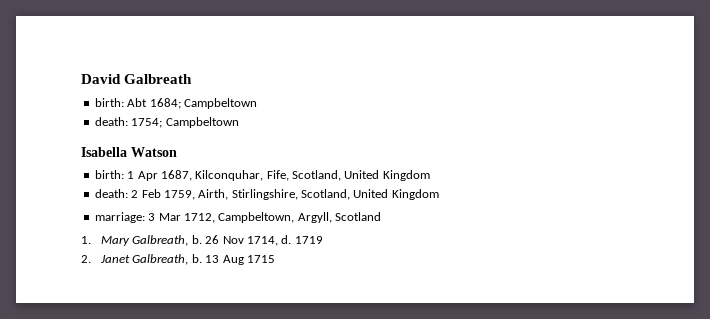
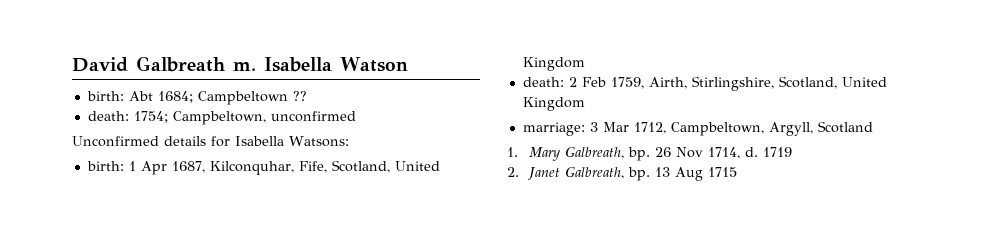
(193, 79) none -> [233,57,408,72] m. Isabella Watson
(257, 103) none -> [292,91,307,101] ??
[165,117,239,128] [81,147,177,157] Campbeltown // Isabella Watson -> [172,111,356,125] [72,136,349,147] Campbeltown, unconfirmed // Unconfirmed details for Isabella Watsons:
[191,235,202,244] b. -> [627,147,650,161] bp.
[191,254,202,263] b. -> [627,167,650,181] bp.

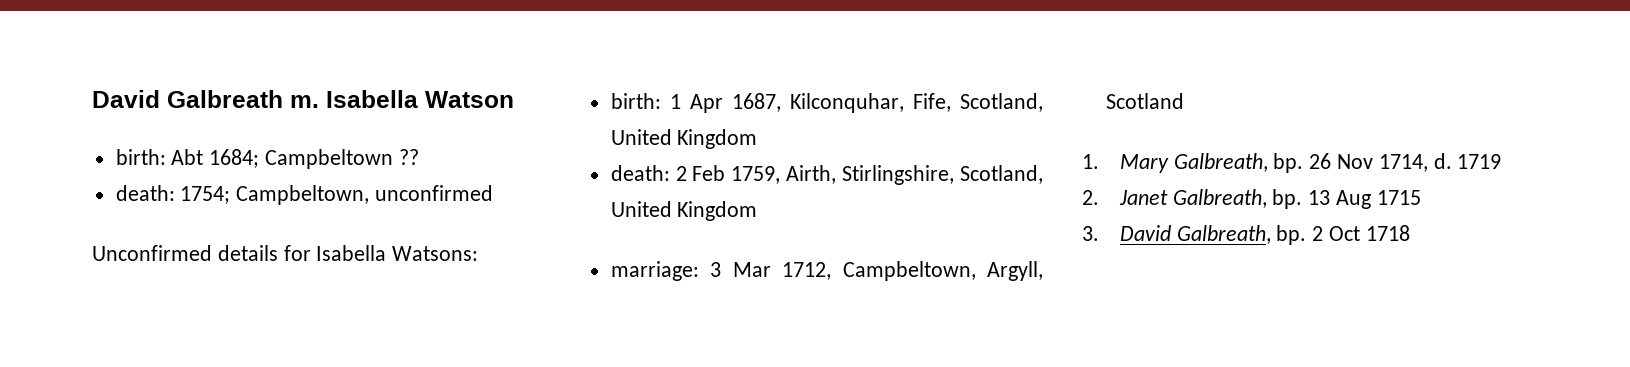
(737, 172) none -> [1082,225,1410,245] // 3. David Galbreath, bp. 2 Oct 1718

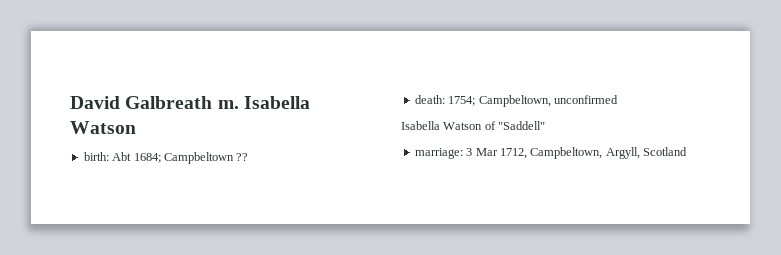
[92,245,479,261] [610,93,1043,113] [610,129,758,149] [610,165,1043,185] [610,201,758,221] Unconfirmed details for Isabella Watsons: // birth: 1 Apr 1687, Kilconquhar, Fife, Scotland, United Kingdom // death: 2 Feb 1759, Airth, Stirlingshire, Scotland, United Kingdom -> [401,121,546,130] Isabella Watson of "Saddell"
[1082,153,1502,173] [1082,189,1421,209] [1082,225,1410,245] // 1. Mary Galbreath, bp. 26 Nov 1714, d. 1719 // 2. Janet Galbreath, bp. 13 Aug 1715 // 3. David Galbreath, bp. 2 Oct 1718 -> (687, 151) none

